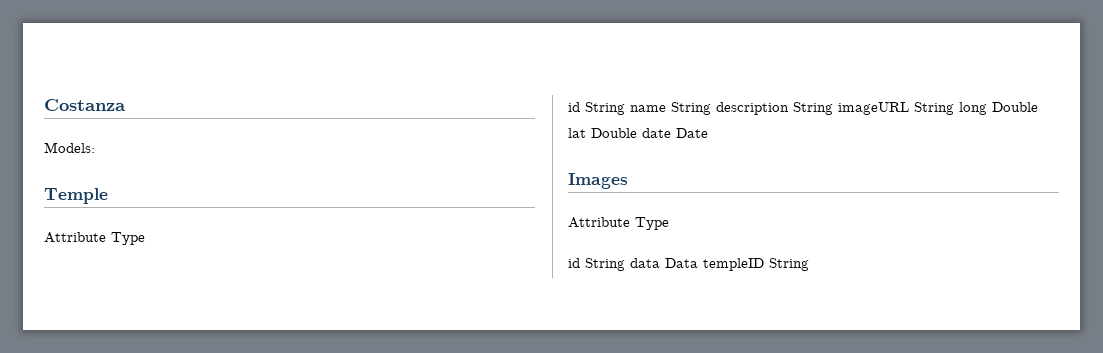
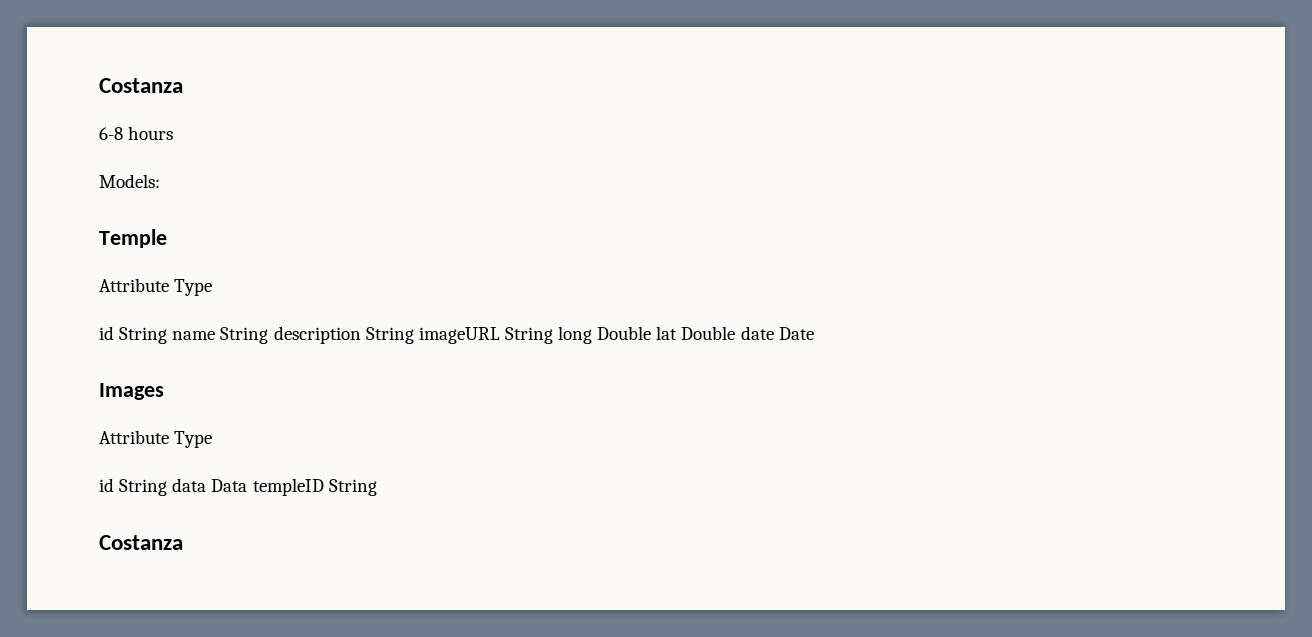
[44,99,126,111] Costanza -> [99,78,183,93] [99,126,174,140] Costanza // 6-8 hours
(809, 264) none -> [99,535,183,550] // Costanza

